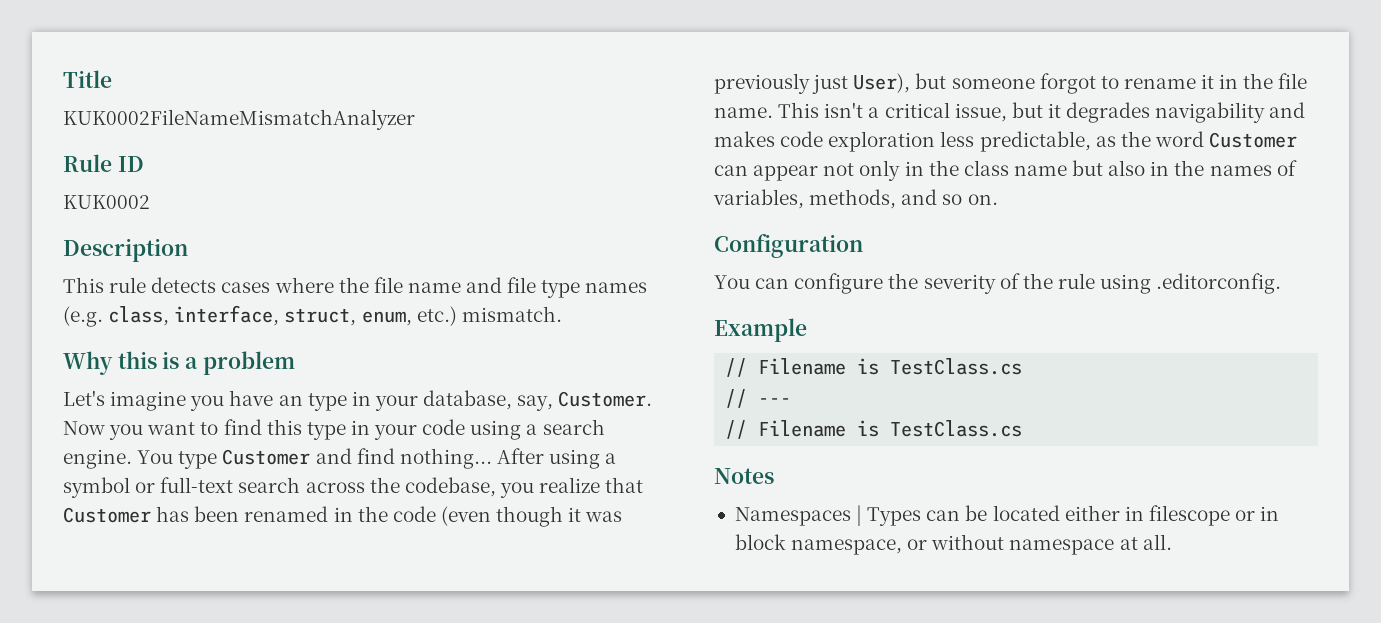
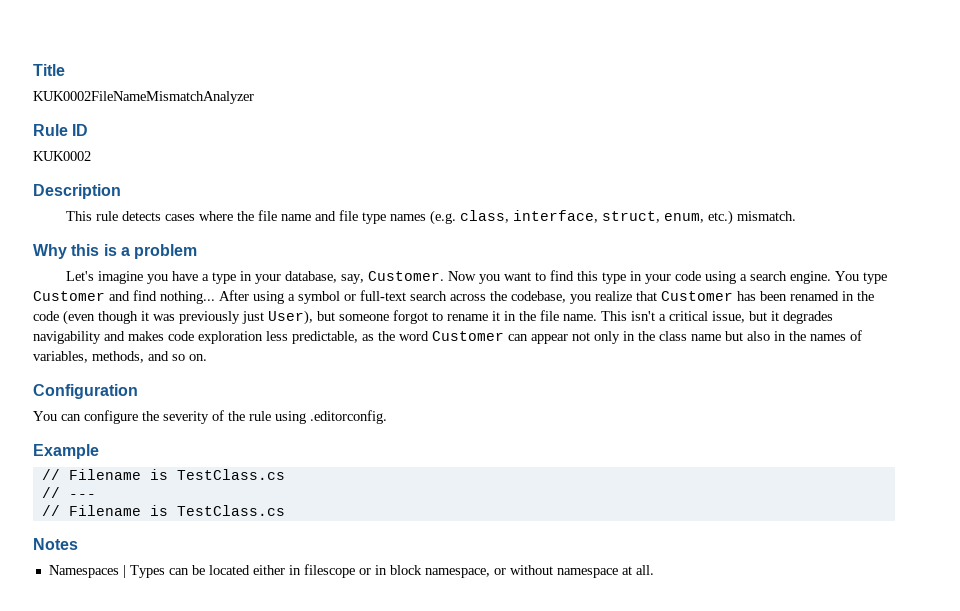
[278,395,303,406] an -> [201,274,209,281] a

